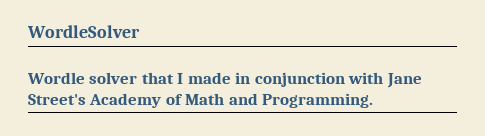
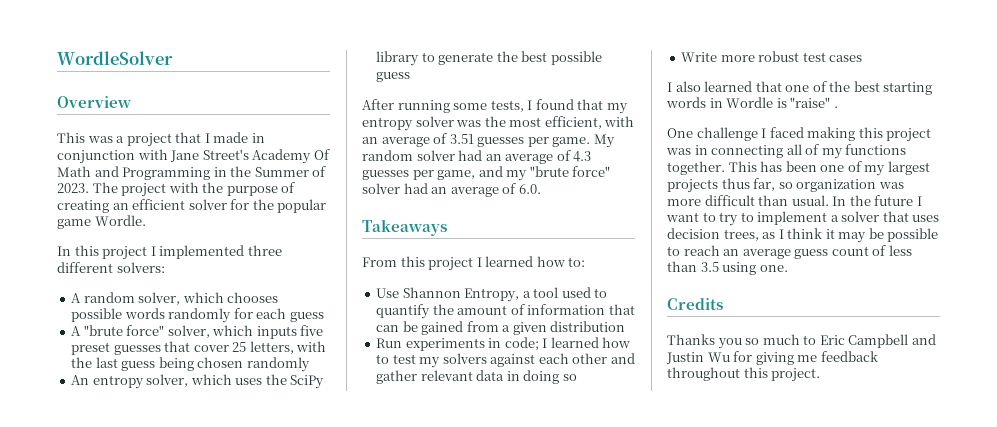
[27,72,138,84] Wordle solver -> [57,96,132,108] [57,132,172,147] Overview // This was a project
[165,94,183,105] of -> [313,149,330,160] Of
[262,93,374,108] Programming. -> [122,166,327,180] [57,182,296,197] [57,199,327,213] [57,215,146,229] [57,245,282,260] [57,262,165,273] [71,292,279,305] [71,308,324,323] [71,325,324,339] [71,341,327,355] [71,357,310,372] [71,374,325,389] [376,51,602,66] [376,72,411,82] [362,99,628,114] [362,116,635,131] [362,133,615,148] [362,150,592,164] [362,166,611,181] [362,183,541,197] [362,219,447,236] [362,256,586,271] [376,287,608,302] [376,304,635,319] [376,321,626,335] [376,337,631,351] [376,353,635,368] [376,370,577,384] [681,51,863,62] [667,81,933,95] [666,97,838,108] [667,127,932,142] [666,144,907,159] [667,161,930,176] [667,178,904,193] [667,195,922,206] [666,211,940,226] [667,228,939,243] [667,245,912,259] [667,261,788,275] [667,298,723,310] [667,334,936,349] [666,351,878,365] [667,367,821,382] Programming in the Summer of 2023. The project with the purpose of creating an efficient solver for the popular game Wordle. // In this project I implemented three different solvers: // A random solver, which chooses possible words randomly for each guess // A "brute force" solver, which inputs five preset guesses that cover 25 letters, with the last guess being chosen randomly // An entropy solver, which uses the SciPy library to generate the best possible guess // After running some tests, I found that my entropy solver was the most efficient, with an average of 3.51 guesses per game. My random solver had an average of 4.3 guesses per game, and my "brute force" solver had an average of 6.0. // Takeaways // From this project I learned how to: // Use Shannon Entropy, a tool used to quantify the amount of information that can be gained from a given distribution // Run experiments in code; I learned how to test my solvers against each other and gather relevant data in doing so // Write more robust test cases // I also learned that one of the best starting words in Wordle is "raise" . // One challenge I faced making this project was in connecting all of my functions together. This has been one of my largest projects thus far, so organization was more difficult than usual. In the future I want to try to implement a solver that uses decision trees, as I think it may be possible to reach an average guess count of less than 3.5 using one. // Credits // Thanks you so much to Eric Campbell and Justin Wu for giving me feedback throughout this project.

